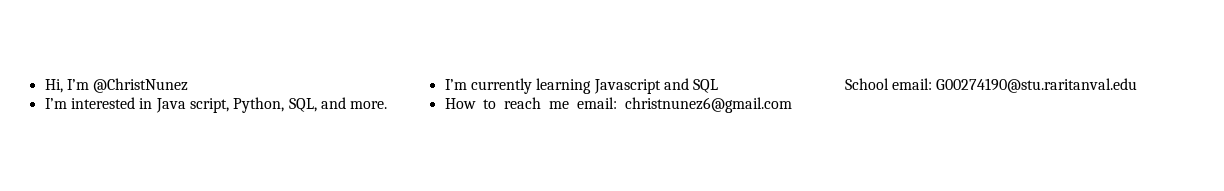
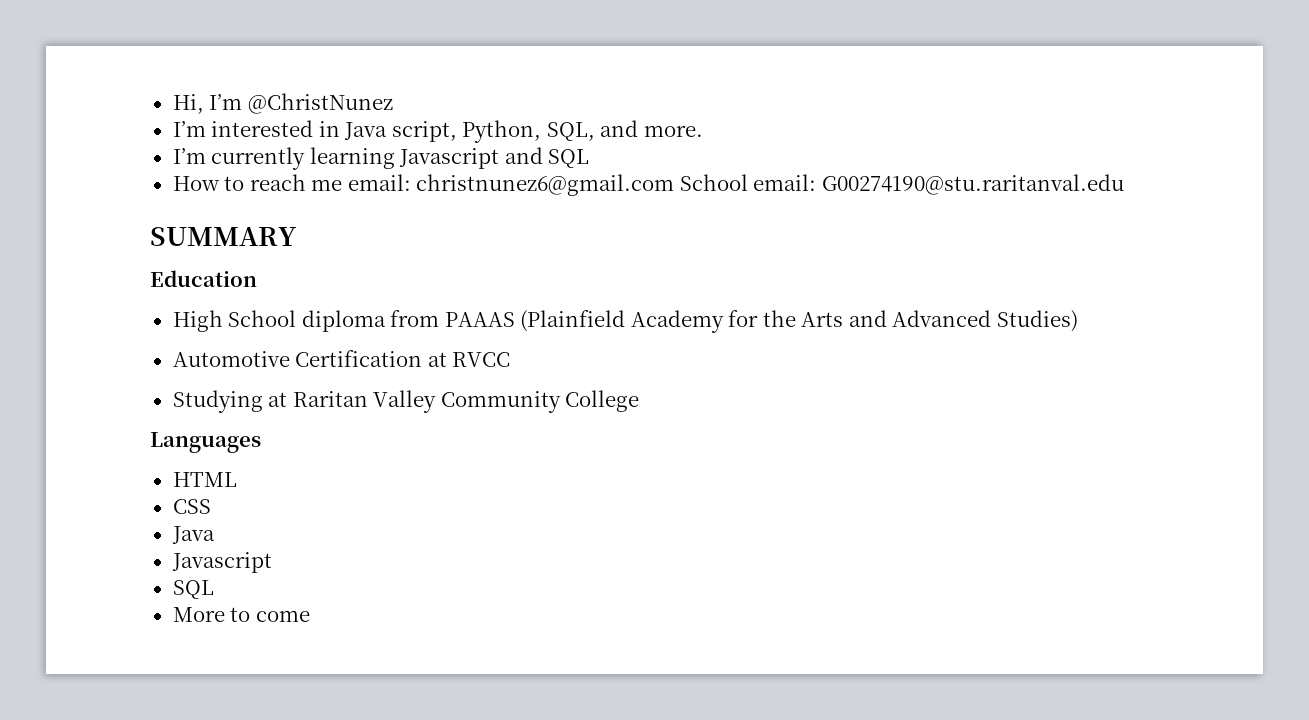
(1138, 85) none -> [150,227,297,246] [150,270,257,287] [172,310,1078,333] [172,350,511,367] [172,390,640,413] [150,432,261,453] [172,472,237,487] [172,499,211,514] [171,526,215,544] [171,552,272,573] [172,580,214,599] [172,607,310,622] // SUMMARY // Education // High School diploma from PAAAS (Plainfield Academy for the Arts and Advanced Studies) // Automotive Certification at RVCC // Studying at Raritan Valley Community College // Languages // HTML // CSS // Java // Javascript // SQL // More to come

